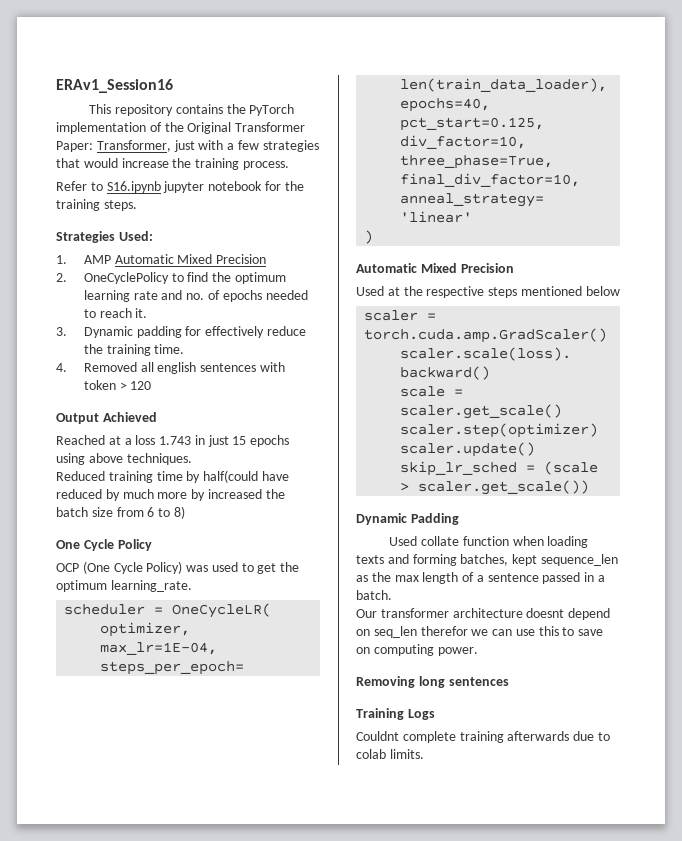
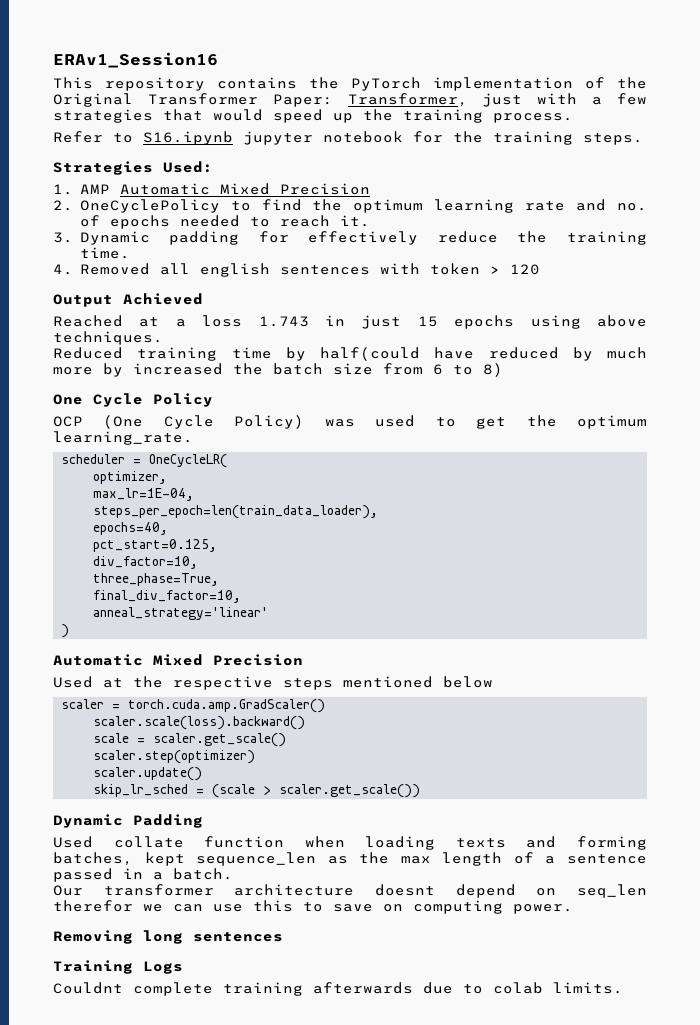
[121,158,169,168] increase -> [273,109,353,123] speed up

